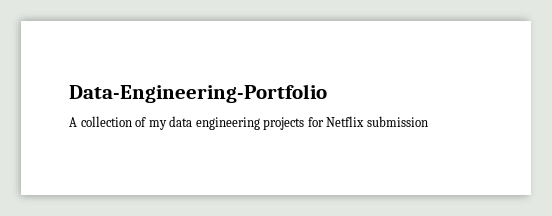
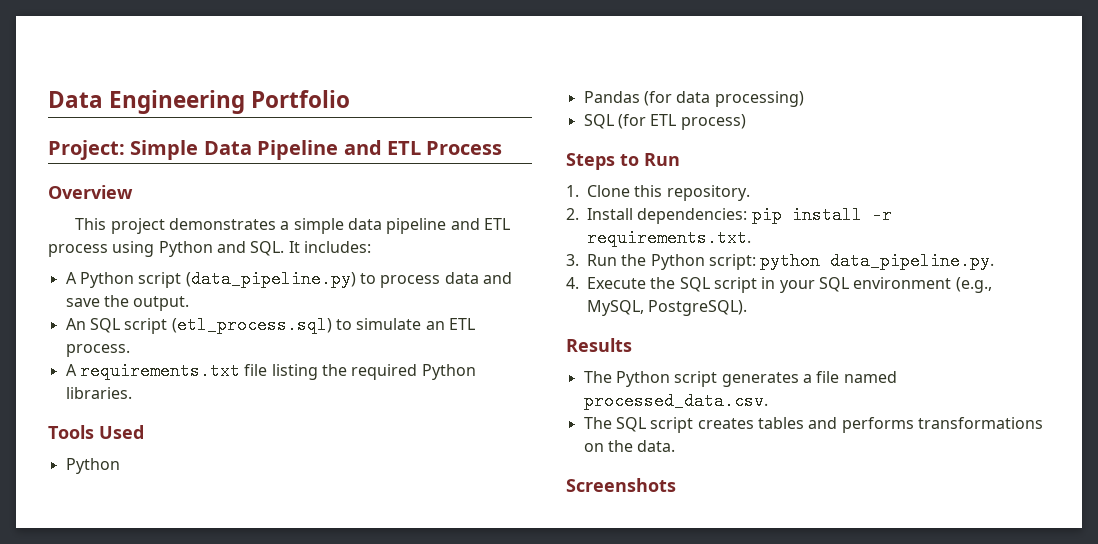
[69,84,327,103] [69,116,428,130] Data-Engineering-Portfolio // A collection of my data engineering projects for Netflix submission -> [48,90,351,114] [48,140,503,160] [48,185,133,199] [75,218,510,234] [48,241,371,257] [65,270,512,288] [65,295,190,311] [65,316,475,334] [65,344,130,357] [65,362,476,380] [65,387,132,399] [48,425,144,439] [65,458,120,474] [583,91,804,107] [583,114,746,130] [566,153,680,170] [566,185,750,201] [566,206,892,224] [587,229,751,247] [566,252,995,270] [566,277,992,293] [587,300,748,316] [566,338,632,352] [583,371,897,387] [583,392,768,410] [583,417,1043,433] [583,440,676,452] [566,478,676,492] Data Engineering Portfolio // Project: Simple Data Pipeline and ETL Process // Overview // This project demonstrates a simple data pipeline and ETL process using Python and SQL. It includes: // A Python script (data_pipeline.py) to process data and save the output. // An SQL script (etl_process.sql) to simulate an ETL process. // A requirements.txt file listing the required Python libraries. // Tools Used // Python // Pandas (for data processing) // SQL (for ETL process) // Steps to Run // 1. Clone this repository. // 2. Install dependencies: pip install -r requirements.txt. // 3. Run the Python script: python data_pipeline.py. // 4. Execute the SQL script in your SQL environment (e.g., MySQL, PostgreSQL). // Results // The Python script generates a file named processed_data.csv. // The SQL script creates tables and performs transformations on the data. // Screenshots

